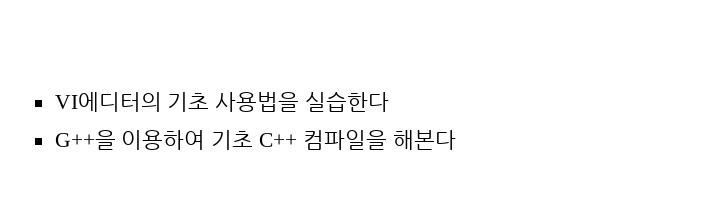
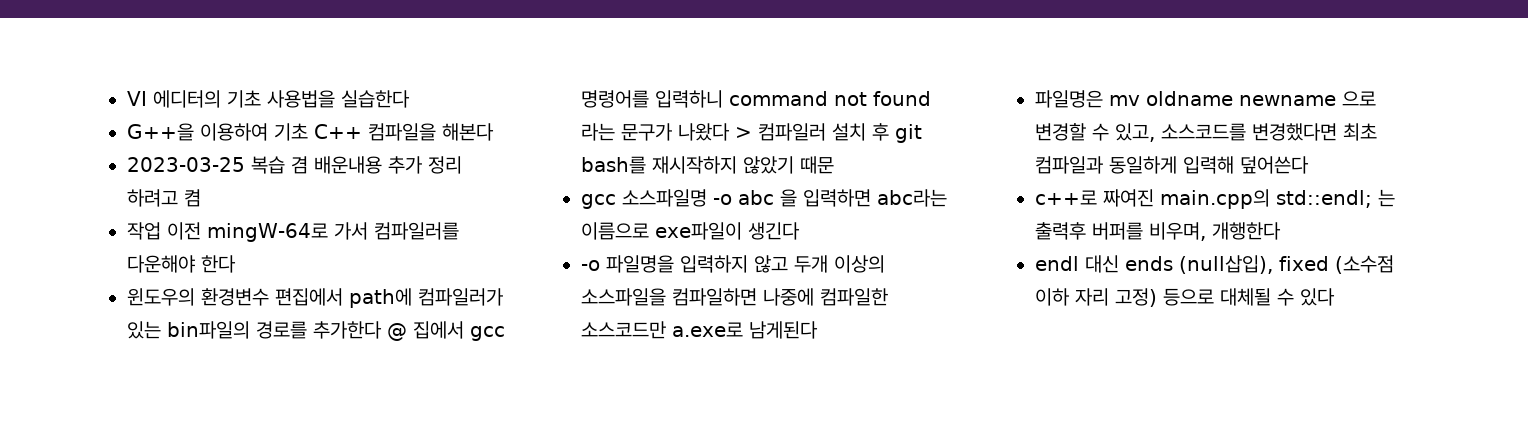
[54,92,162,112] VI에디터의 -> [127,90,221,108] VI 에디터의
(456, 140) none -> [127,156,462,174] [127,189,201,207] [127,222,459,242] [127,255,236,273] [127,288,503,308] [127,321,505,341] [581,90,931,108] [581,123,922,143] [581,156,834,174] [581,189,947,209] [581,222,800,240] [581,255,885,273] [581,288,888,306] [581,321,818,339] [1035,90,1376,108] [1035,123,1377,142] [1035,156,1309,174] [1035,189,1395,209] [1035,222,1281,241] [1035,255,1394,274] [1035,288,1335,307] // 2023-03-25 복습 겸 배운내용 추가 정리 하려고 켬 // 작업 이전 mingW-64로 가서 컴파일러를 다운해야 한다 // 윈도우의 환경변수 편집에서 path에 컴파일러가 있는 bin파일의 경로를 추가한다 @ 집에서 gcc 명령어를 입력하니 command not found 라는 문구가 나왔다 > 컴파일러 설치 후 git bash를 재시작하지 않았기 때문 // gcc 소스파일명 -o abc 을 입력하면 abc라는 이름으로 exe파일이 생긴다 // -o 파일명을 입력하지 않고 두개 이상의 소스파일을 컴파일하면 나중에 컴파일한 소스코드만 a.exe로 남게된다 // 파일명은 mv oldname newname 으로 변경할 수 있고, 소스코드를 변경했다면 최초 컴파일과 동일하게 입력해 덮어쓴다 // c++로 짜여진 main.cpp의 std::endl; 는 출력후 버퍼를 비우며, 개행한다 // endl 대신 ends (null삽입), fixed (소수점 이하 자리 고정) 등으로 대체될 수 있다

